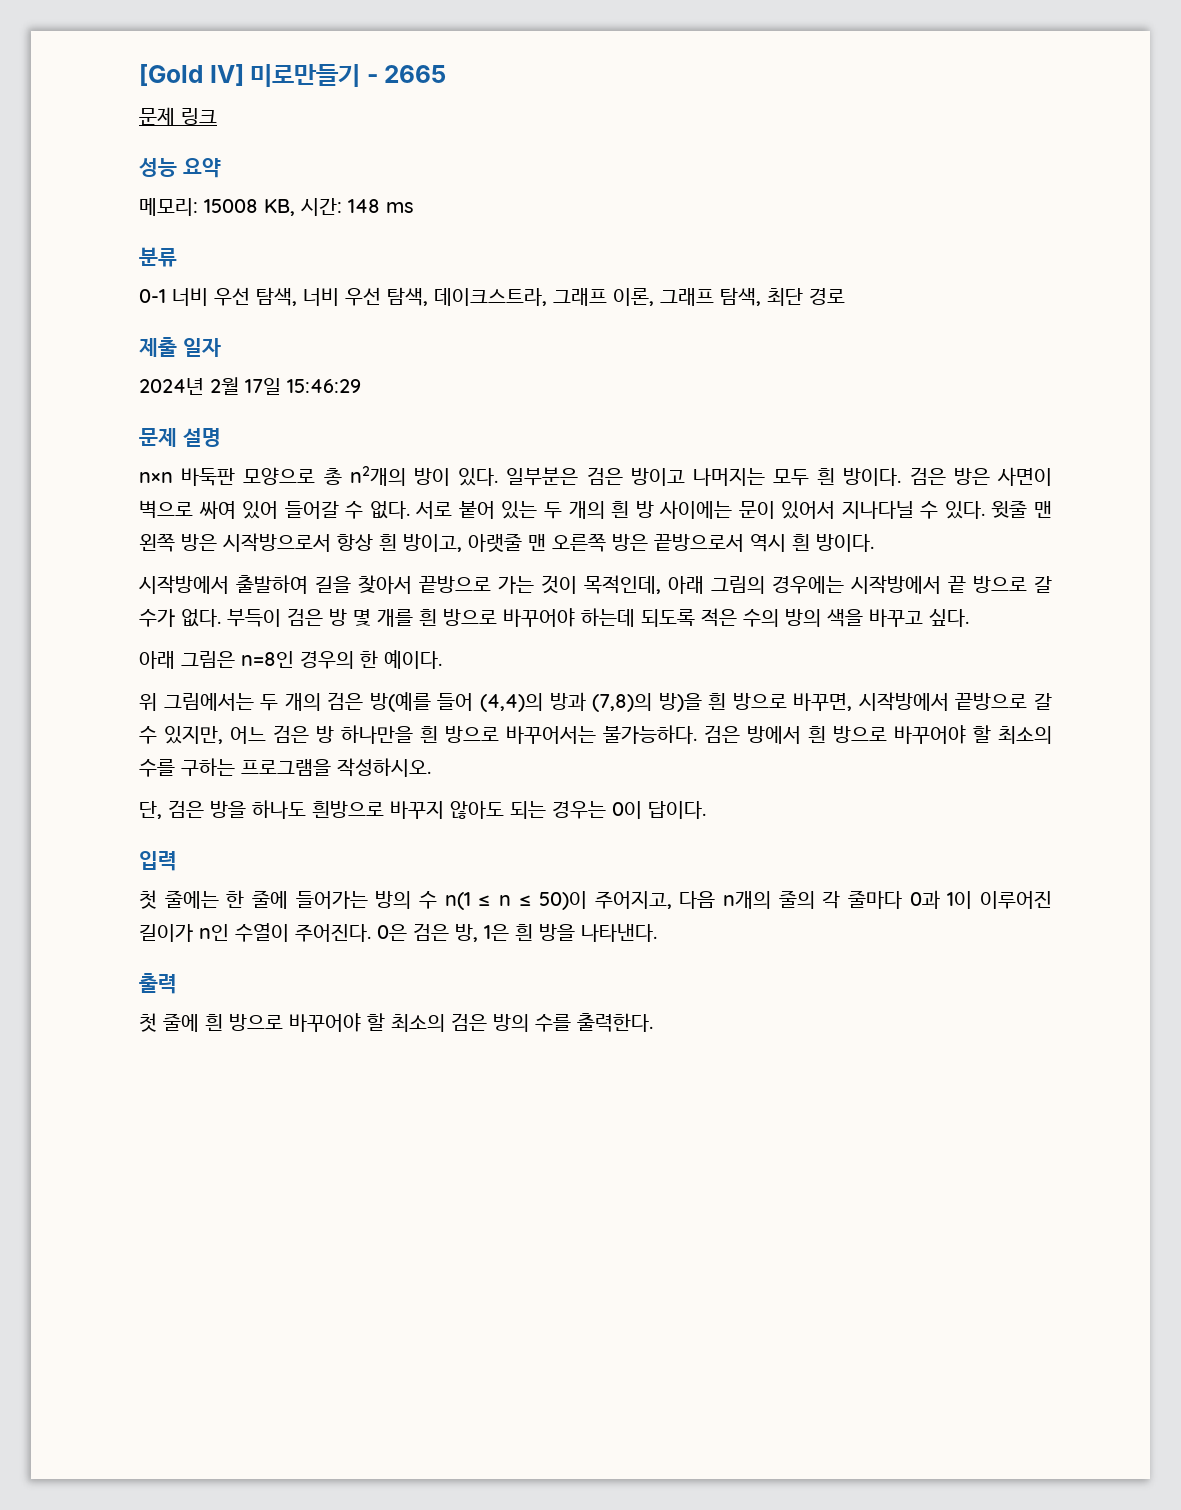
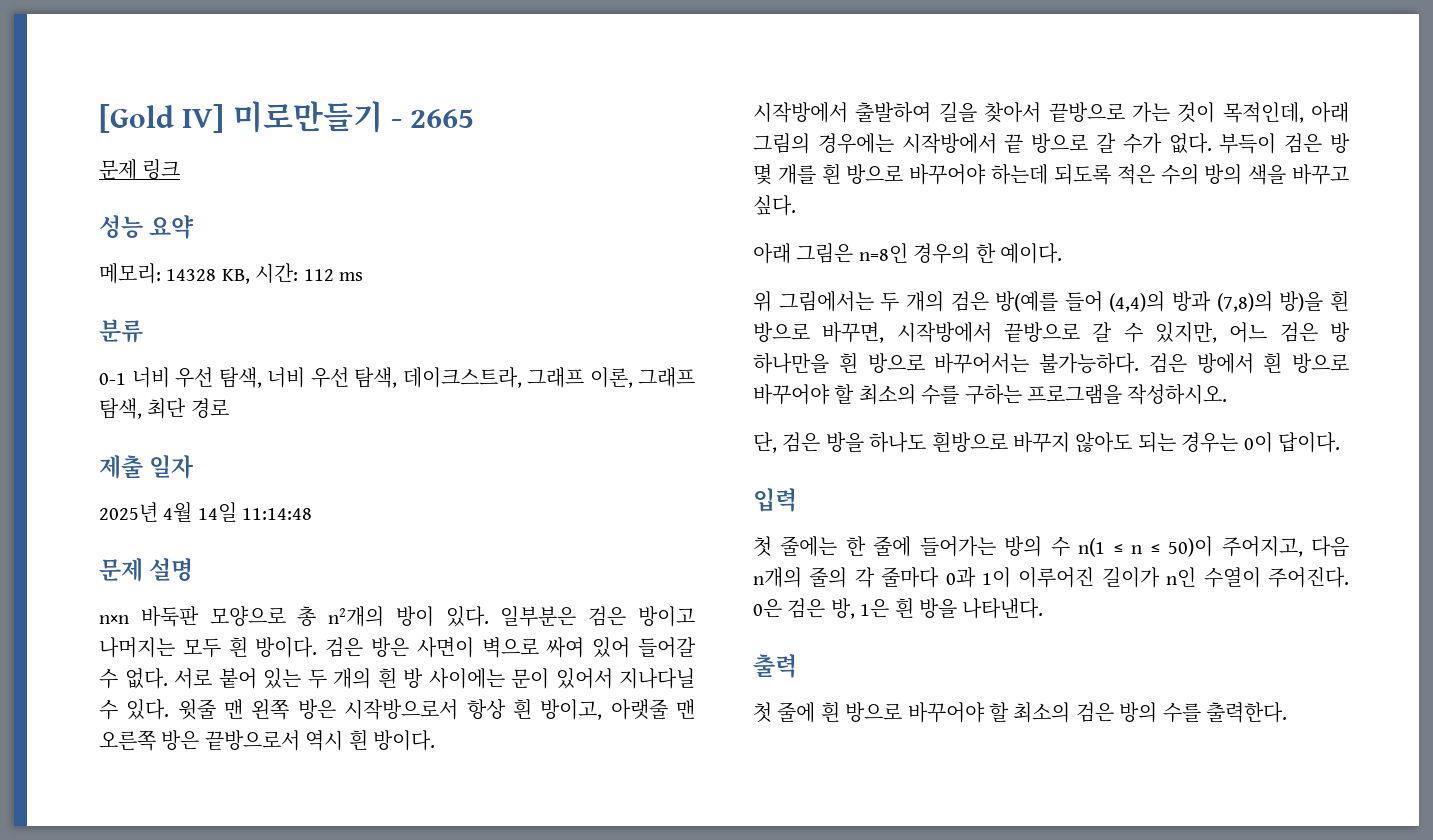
[204,199,258,213] 15008 -> [166,269,217,281] 14328
[348,199,380,213] 148 -> [303,269,334,281] 112
[139,377,361,395] 2024년 2월 17일 15:46:29 -> [99,501,313,522] 2025년 4월 14일 11:14:48

